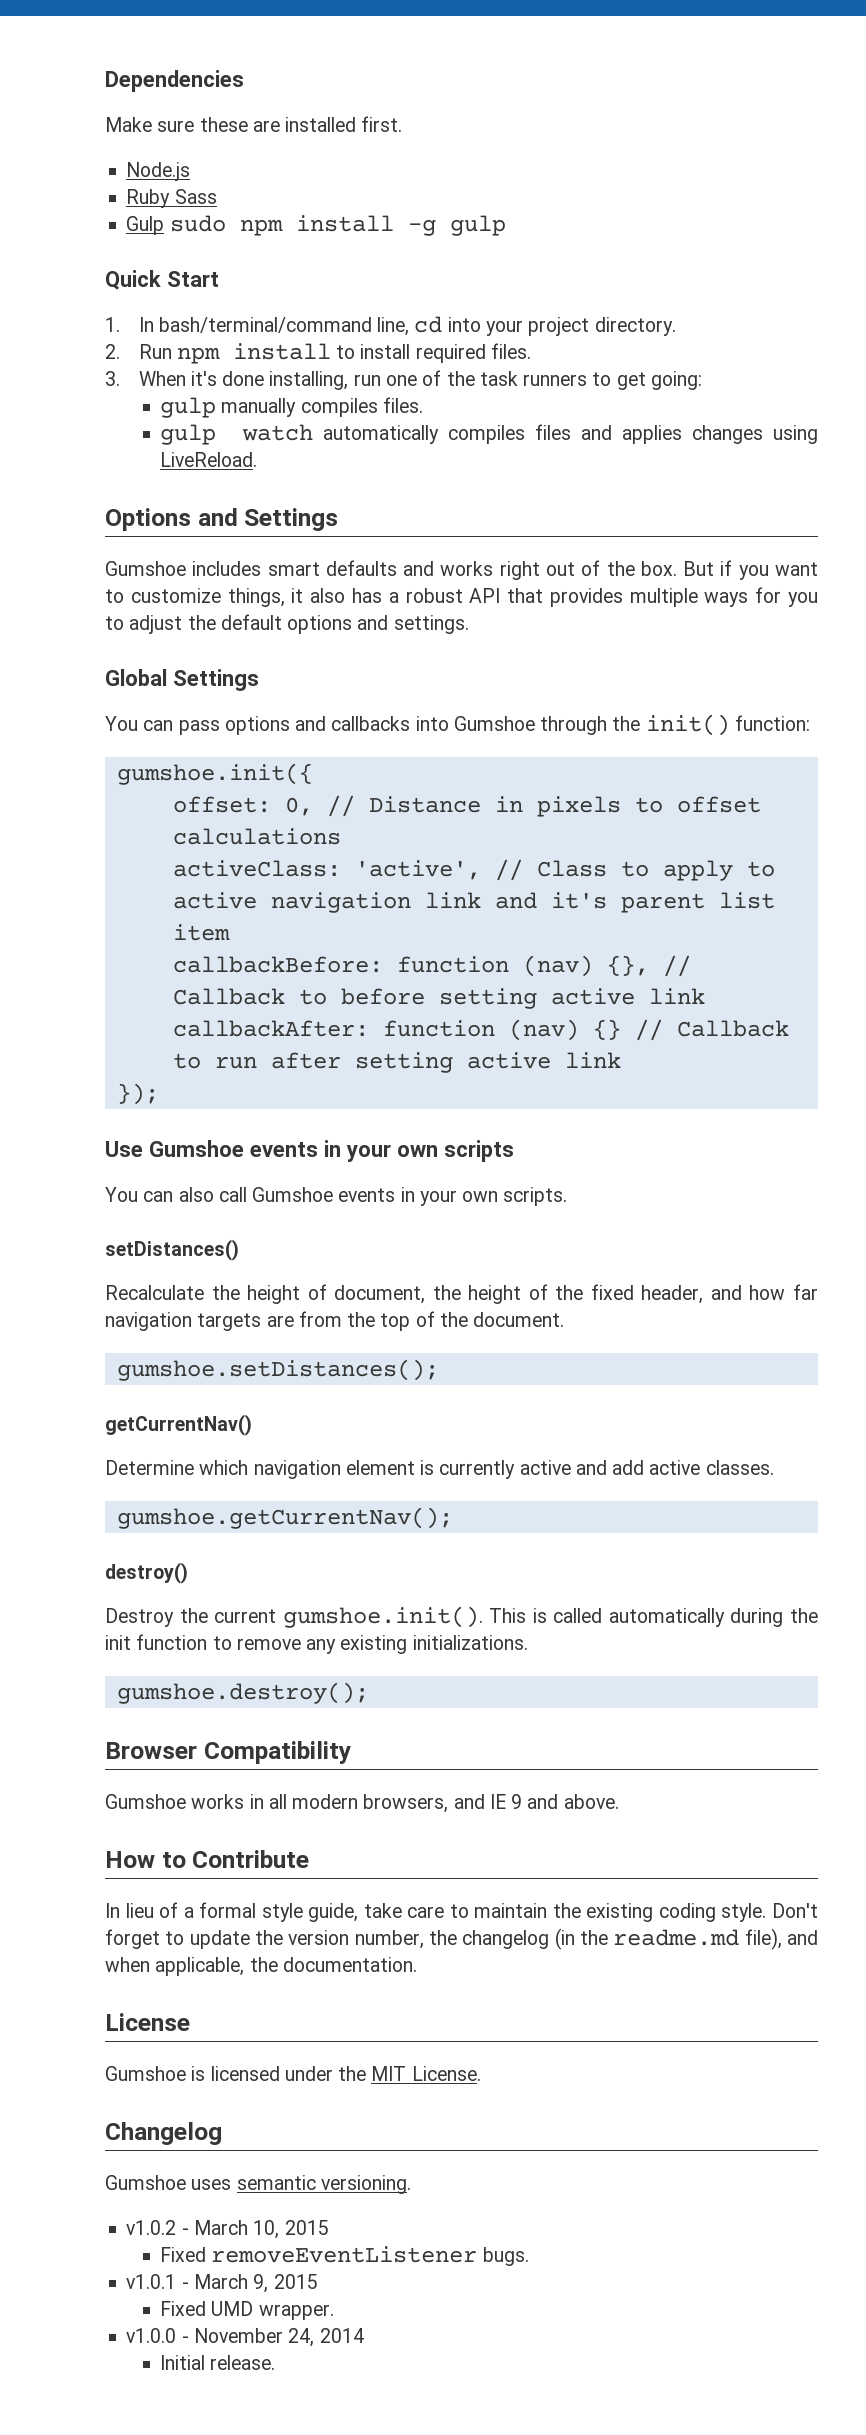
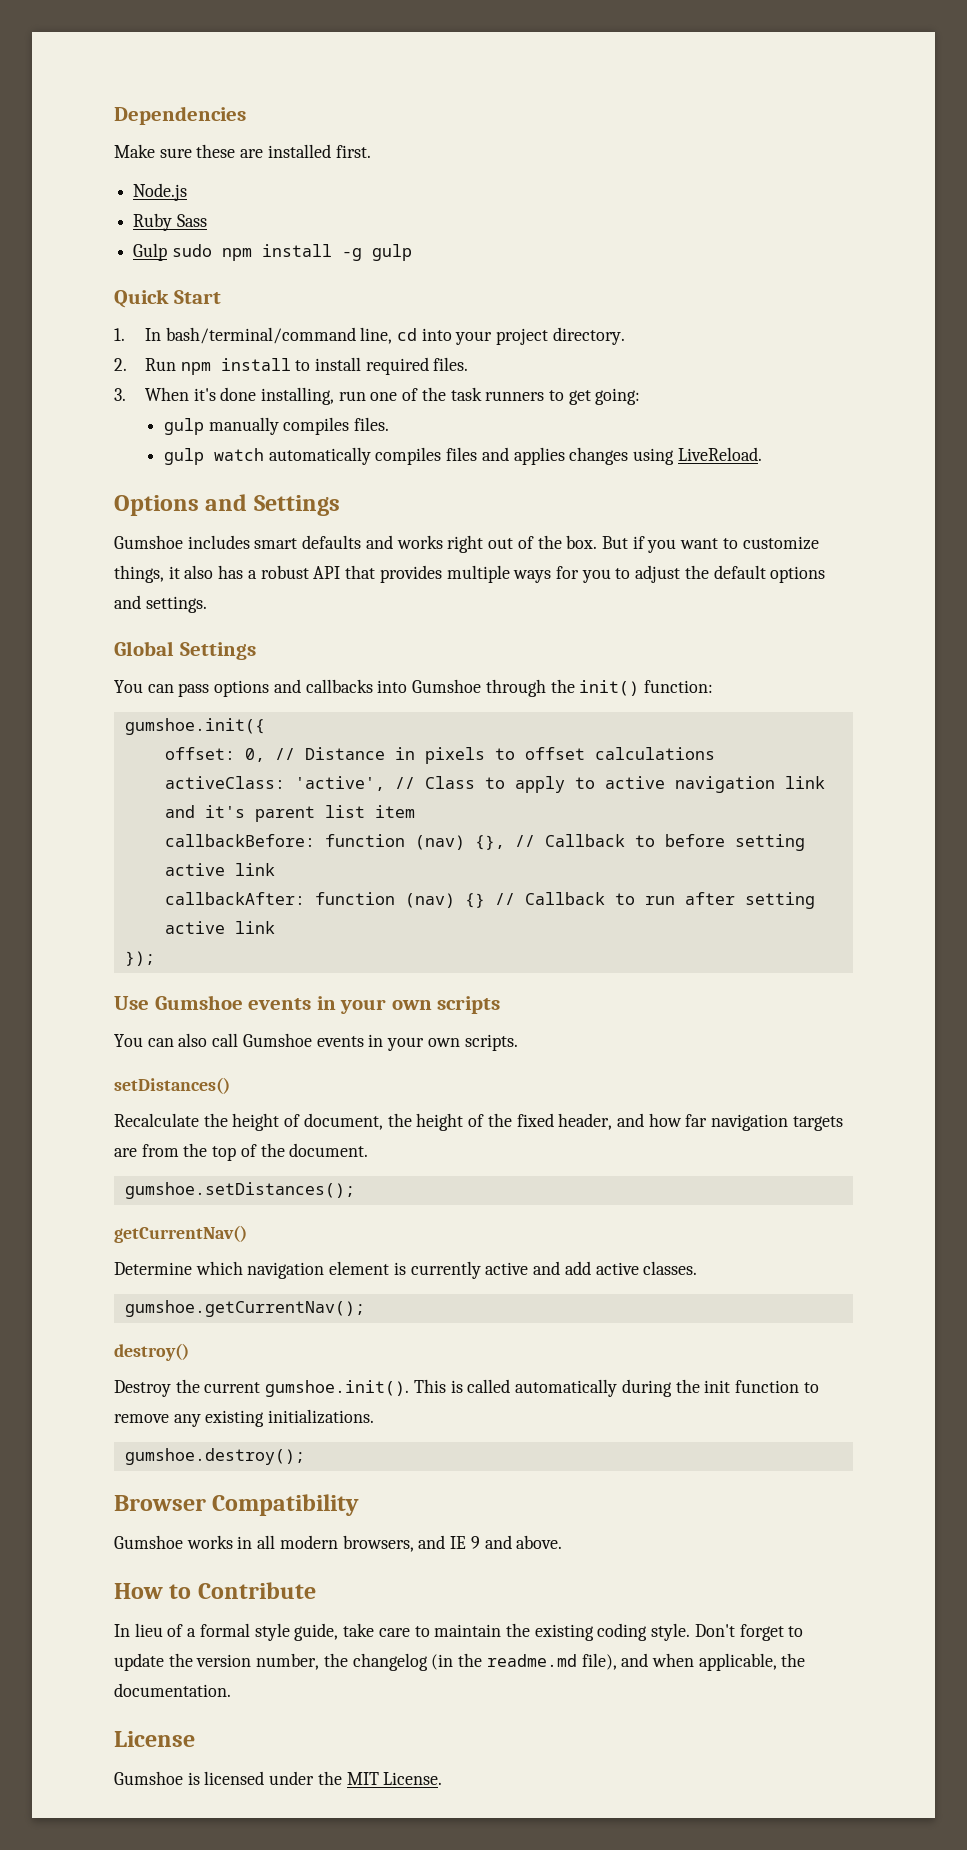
[105,2122,222,2145] [105,2175,411,2194] [126,2220,329,2239] [160,2246,529,2266] [126,2274,318,2293] [160,2301,334,2320] [126,2328,364,2347] [160,2355,276,2370] // Changelog // Gumshoe uses semantic versioning. // v1.0.2 - March 10, 2015 // Fixed removeEventListener bugs. // v1.0.1 - March 9, 2015 // Fixed UMD wrapper. // v1.0.0 - November 24, 2014 // Initial release. -> (443, 1778) none

